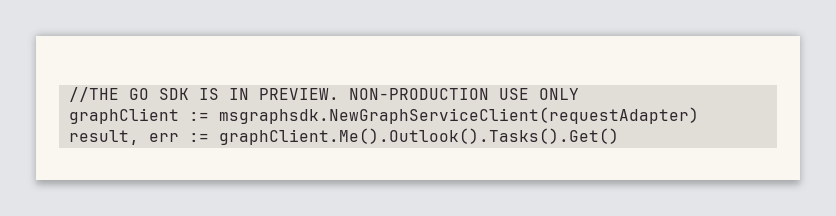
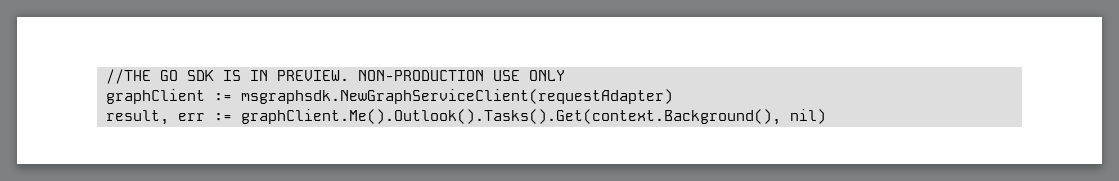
[219,128,620,145] graphClient.Me().Outlook().Tasks().Get() -> [241,109,827,125] graphClient.Me().Outlook().Tasks().Get(context.Background(), nil)

